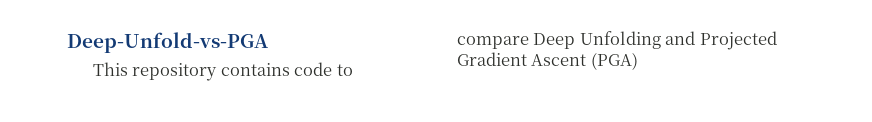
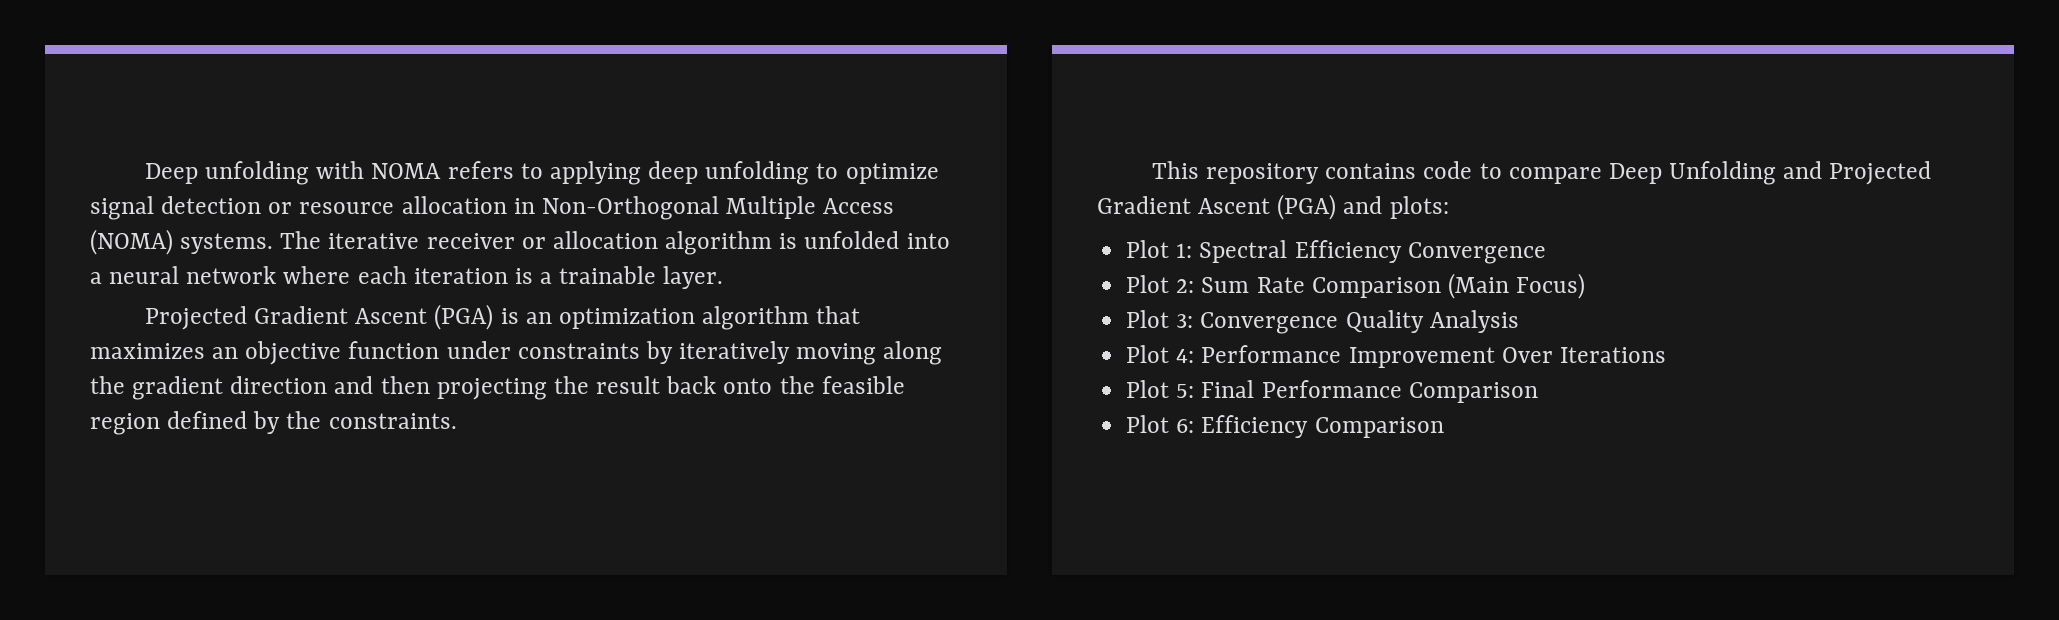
[67,32,268,53] Deep-Unfold-vs-PGA -> [144,161,939,185] [90,196,895,220] [90,229,950,255] [90,266,724,289] [144,304,861,330] [90,341,943,365] [90,376,905,400] [90,411,457,435] Deep unfolding with NOMA refers to applying deep unfolding to optimize signal detection or resource allocation in Non-Orthogonal Multiple Access (NOMA) systems. The iterative receiver or allocation algorithm is unfolded into a neural network where each iteration is a trainable layer. // Projected Gradient Ascent (PGA) is an optimization algorithm that maximizes an objective function under constraints by iteratively moving along the gradient direction and then projecting the result back onto the feasible region defined by the constraints.
(638, 61) none -> [1343,196,1449,219] [1126,240,1546,264] [1126,273,1586,299] [1126,310,1519,334] [1126,345,1666,368] [1126,380,1538,403] [1126,415,1444,438] and plots: // Plot 1: Spectral Efficiency Convergence // Plot 2: Sum Rate Comparison (Main Focus) // Plot 3: Convergence Quality Analysis // Plot 4: Performance Improvement Over Iterations // Plot 5: Final Performance Comparison // Plot 6: Efficiency Comparison

